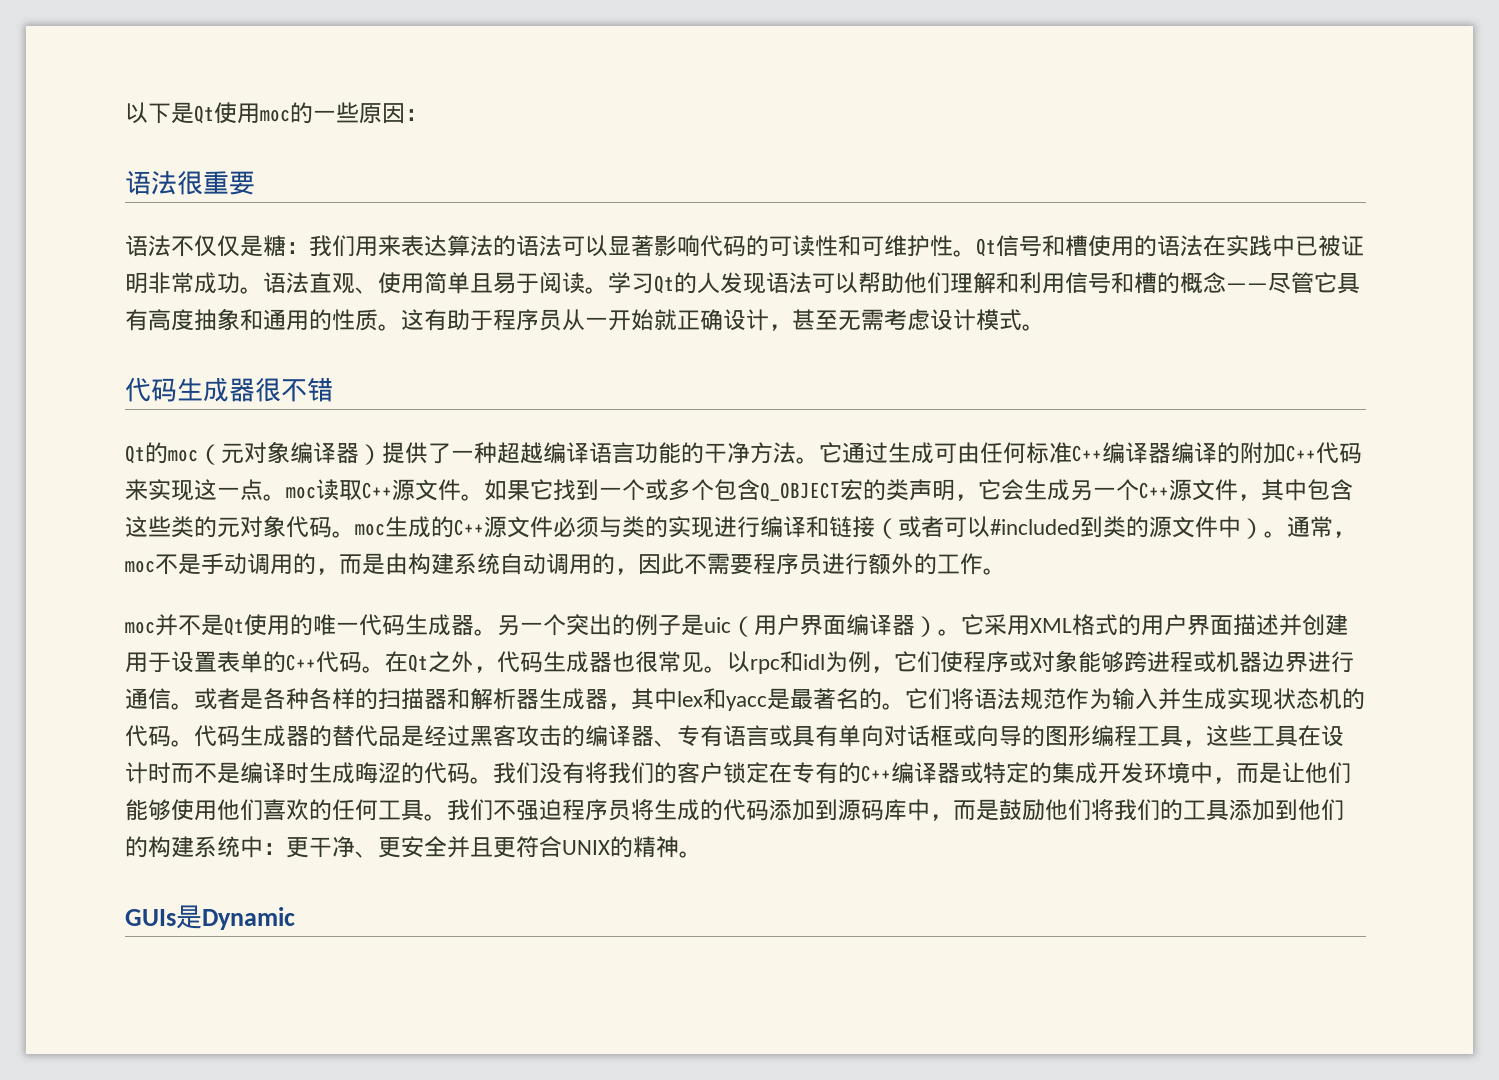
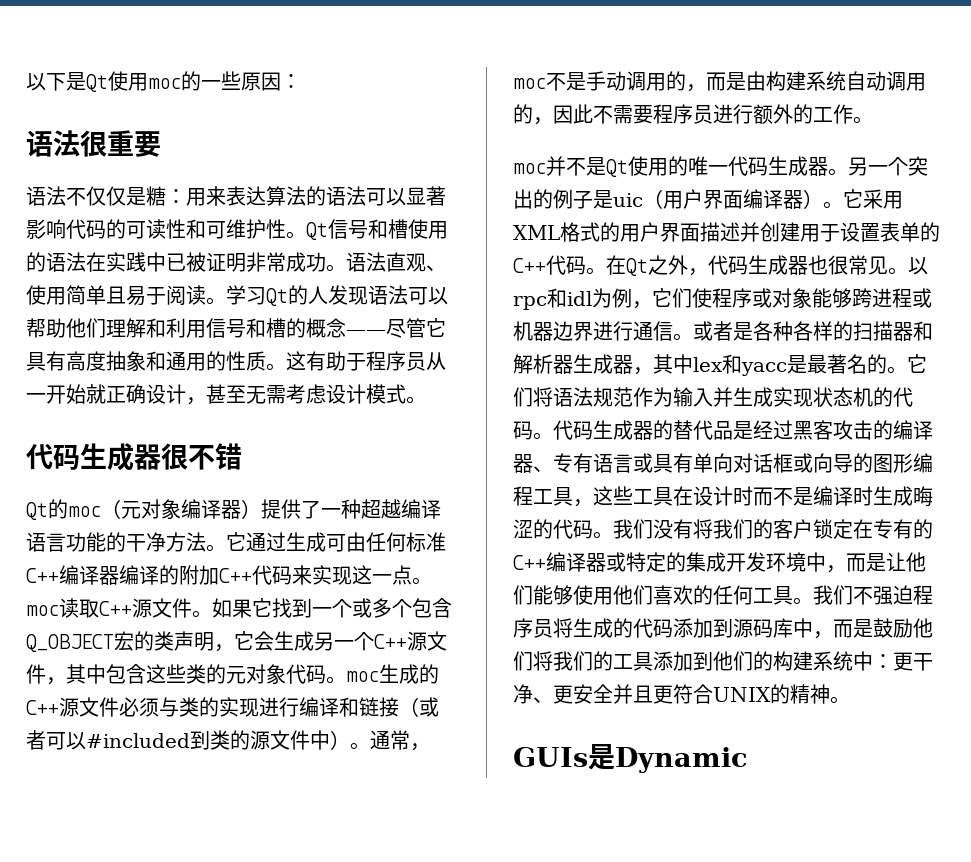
[309,235,355,257] 我们 -> (186, 196) none

